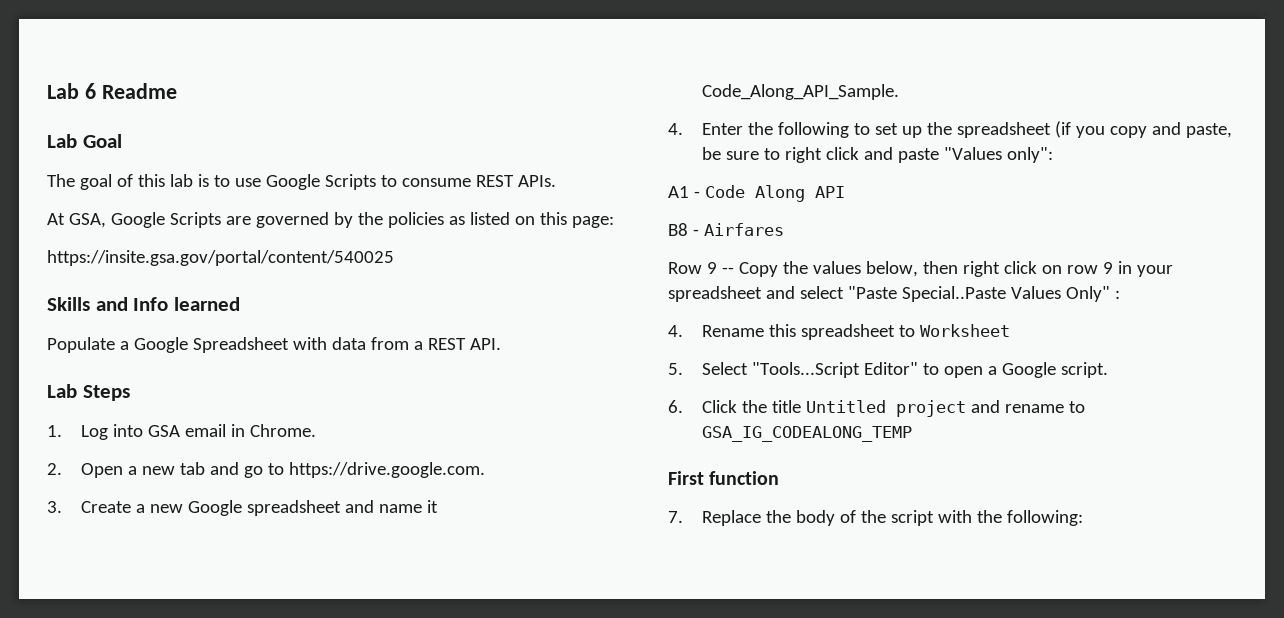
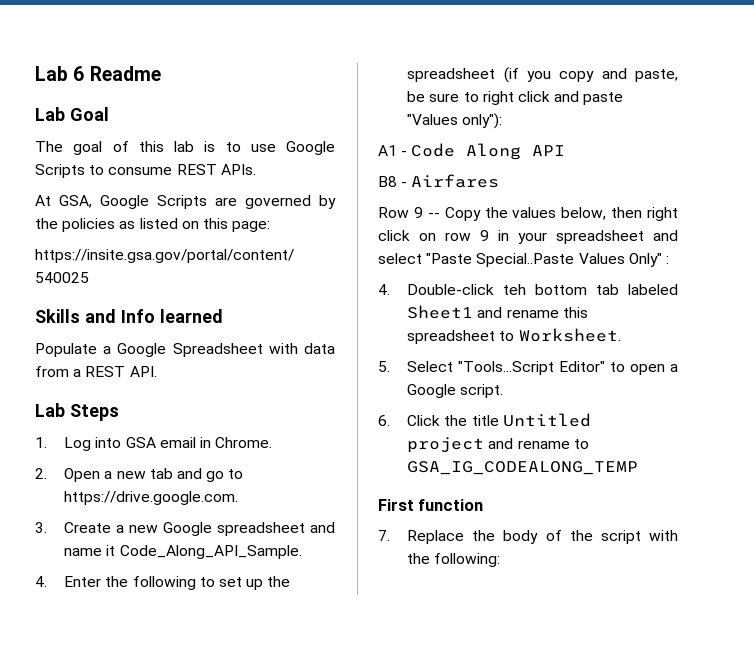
[1007,147,1054,163] only": -> [462,113,503,129] only"):
[702,325,765,337] Rename -> [407,284,678,295] [407,305,559,319] Double-click teh bottom tab labeled Sheet1 and rename
[920,324,1011,337] Worksheet -> [518,328,621,342] Worksheet.

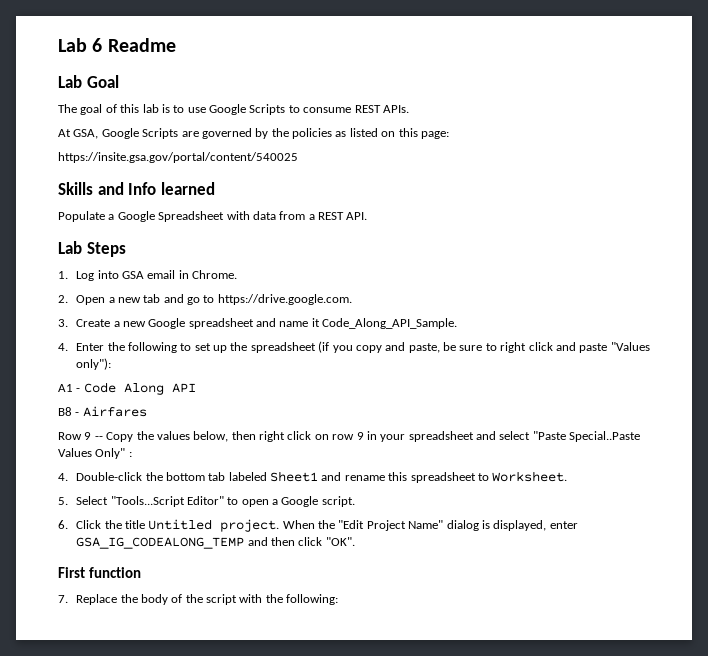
[503,284,527,295] teh -> [145,472,163,481] the
[407,437,589,453] [407,461,639,475] project and rename to GSA_IG_CODEALONG_TEMP -> [220,519,578,532] [76,537,355,549] project. When the "Edit Project Name" dialog is displayed, enter GSA_IG_CODEALONG_TEMP and then click "OK".

